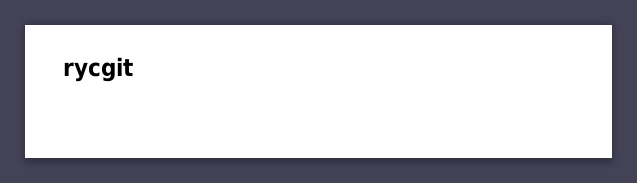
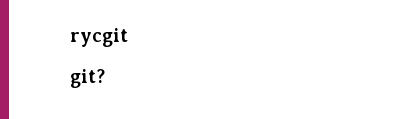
(133, 69) none -> [70,69,105,88] // git?

